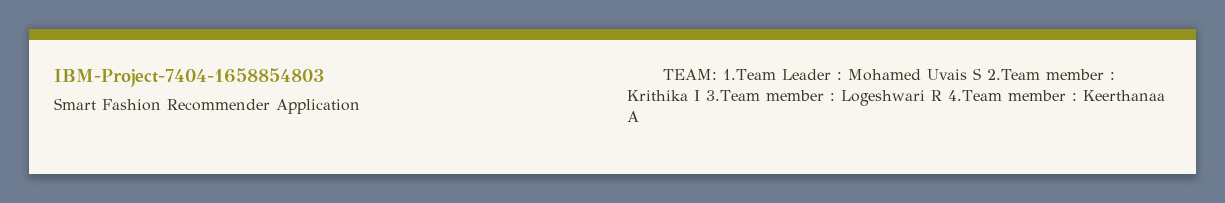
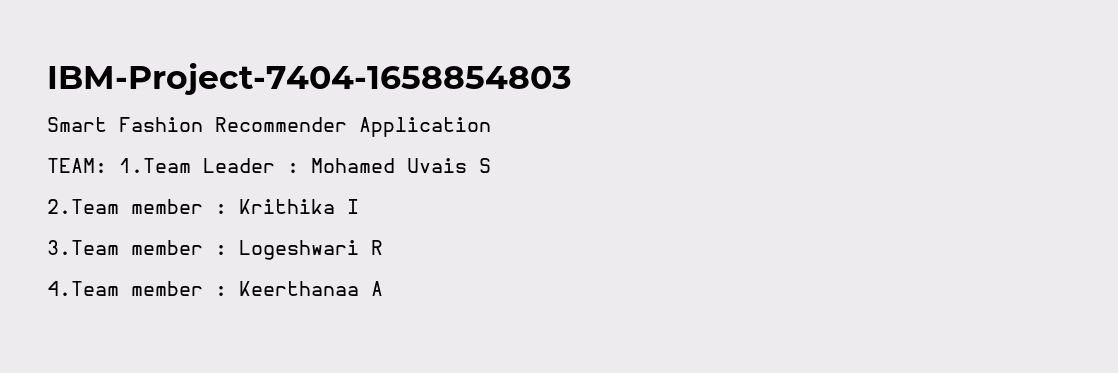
(981, 74) none -> (491, 165) //
(700, 95) none -> (359, 206) //
(942, 95) none -> (383, 247) //

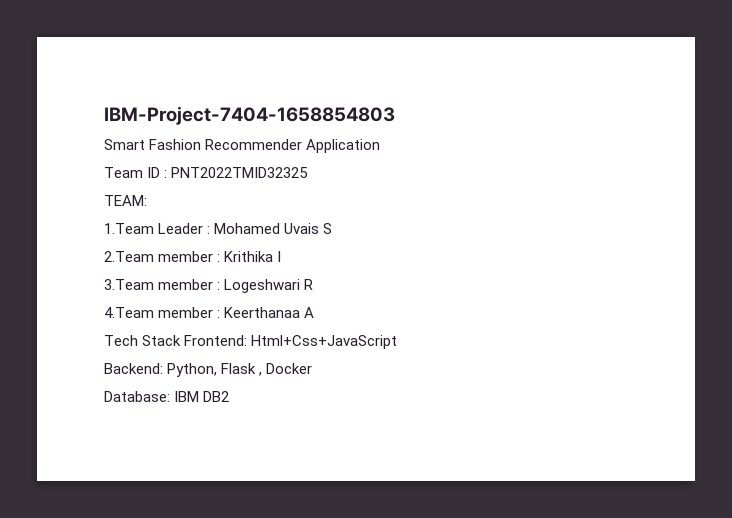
(491, 127) none -> [104,167,309,178] // Team ID : PNT2022TMID32325
(107, 165) none -> (147, 200) //
(383, 288) none -> [104,335,398,349] [104,363,313,377] [104,391,230,402] // Tech Stack Frontend: Html+Css+JavaScript // Backend: Python, Flask , Docker // Database: IBM DB2

